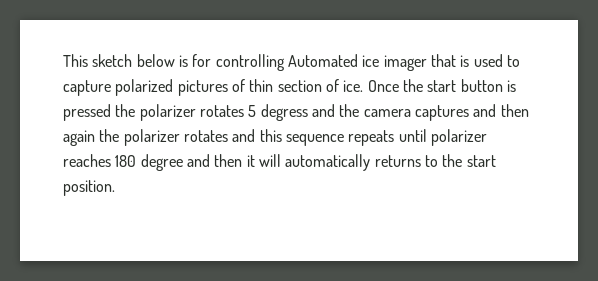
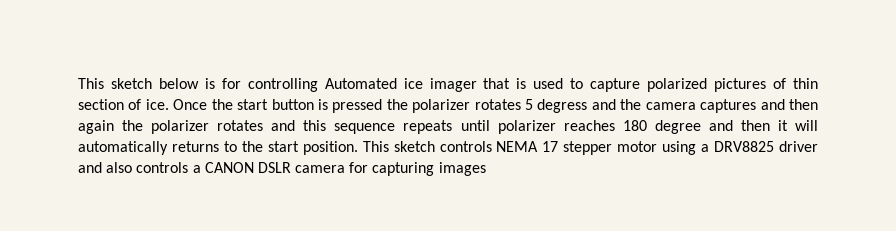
(115, 188) none -> [362,141,818,155] [78,162,486,176] This sketch controls NEMA 17 stepper motor using a DRV8825 driver and also controls a CANON DSLR camera for capturing images

